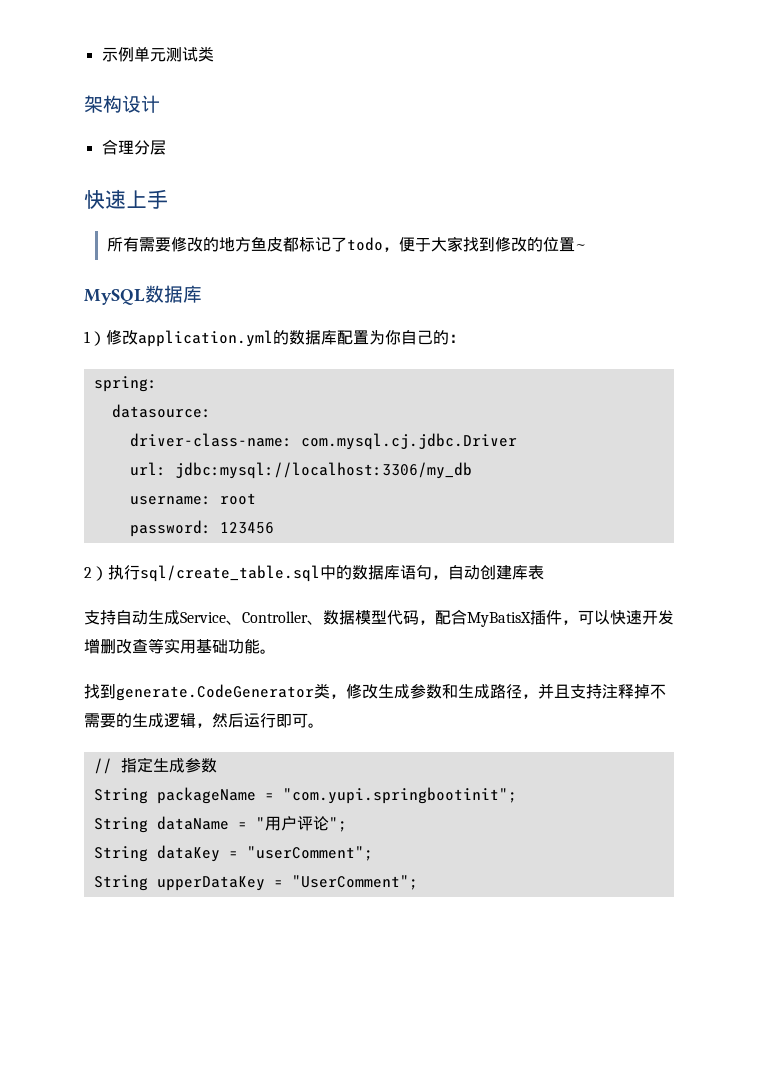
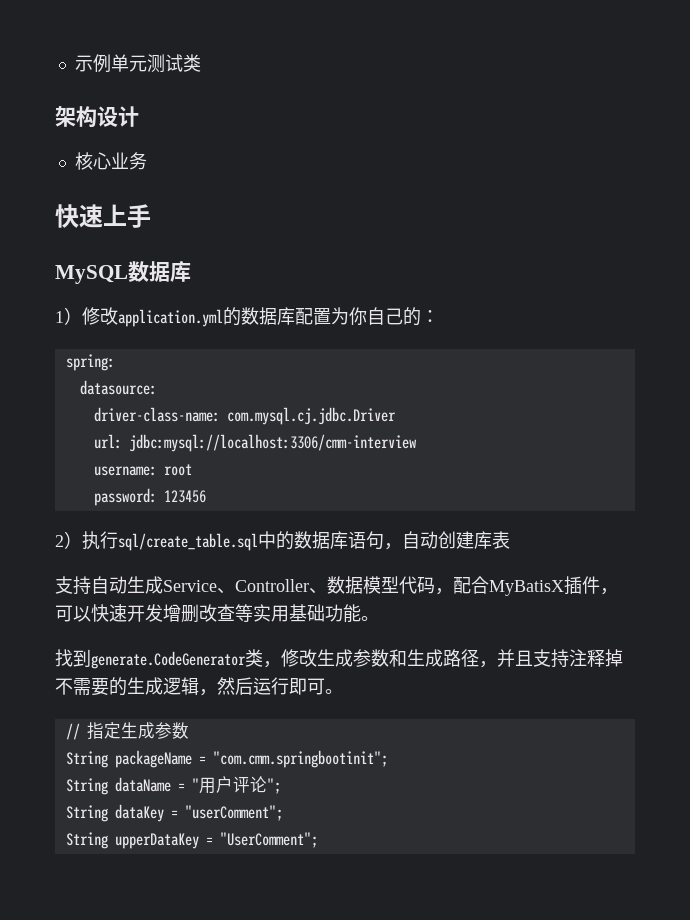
[101,139,166,155] 合理分层 -> [74,152,147,170] 核心业务
[106,236,586,252] // 所有需要修改的地方鱼皮都标记了todo，便于大家找到修改的位置~ -> (151, 216) none
[174,462,472,479] jdbc:mysql://localhost:3306/my_db -> [128,434,417,452] jdbc:mysql://localhost:3306/cmm-interview
[282,787,517,804] "com.yupi.springbootinit"; -> [212,750,388,768] "com.cmm.springbootinit";

